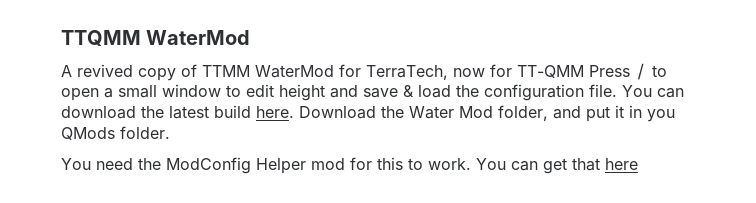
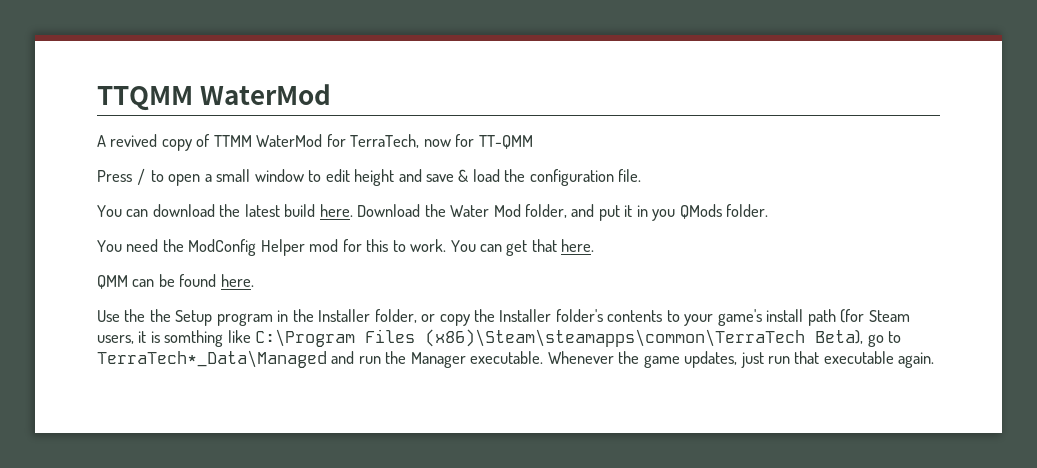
(584, 71) none -> (533, 142) //
(617, 90) none -> (642, 175) //
[605,158,638,170] here -> [561,239,595,252] [97,274,254,289] [97,309,910,326] [97,329,902,347] [97,350,935,368] here. // QMM can be found here. // Use the the Setup program in the Installer folder, or copy the Installer folder's contents to your game's install path (for Steam users, it is somthing like C:\Program Files (x86)\Steam\steamapps\common\TerraTech Beta), go to TerraTech*_Data\Managed and run the Manager executable. Whenever the game updates, just run that executable again.

